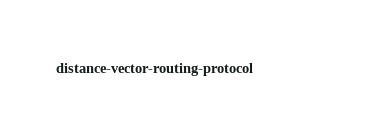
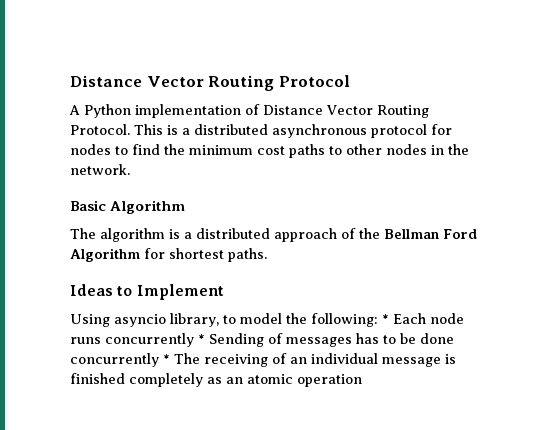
[56,63,253,76] distance-vector-routing-protocol -> [70,75,350,91] [69,104,429,118] [70,124,452,138] [70,144,469,158] [70,164,130,175] [70,200,186,214] [70,228,477,242] [70,248,267,262] [70,284,224,300] [70,313,464,327] [70,333,454,347] [70,353,456,367] [70,373,362,387] Distance Vector Routing Protocol // A Python implementation of Distance Vector Routing Protocol. This is a distributed asynchronous protocol for nodes to find the minimum cost paths to other nodes in the network. // Basic Algorithm // The algorithm is a distributed approach of the Bellman Ford Algorithm for shortest paths. // Ideas to Implement // Using asyncio library, to model the following: * Each node runs concurrently * Sending of messages has to be done concurrently * The receiving of an individual message is finished completely as an atomic operation

